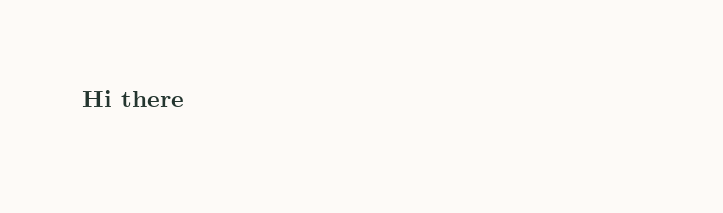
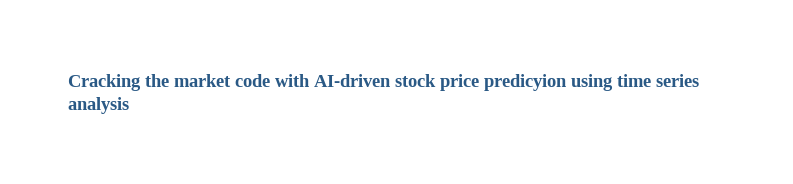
[82,90,184,107] Hi there -> [68,74,699,91] [68,97,129,114] Cracking the market code with AI-driven stock price predicyion using time series analysis

